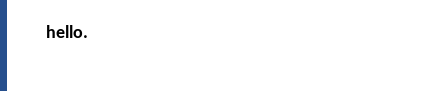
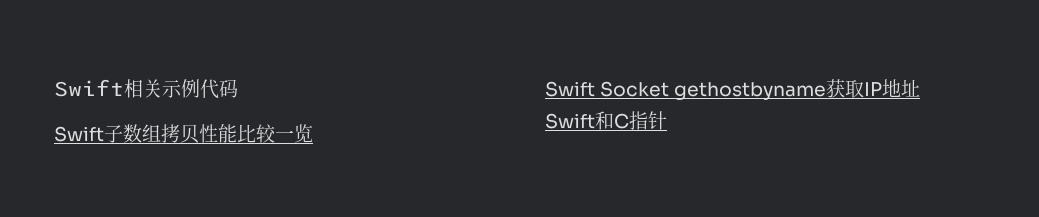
[46,25,88,38] hello. -> [54,79,238,99] [54,124,313,144] [545,79,921,100] [545,111,667,130] Swift相关示例代码 // Swift子数组拷贝性能比较一览 // Swift Socket gethostbyname获取IP地址 // Swift和C指针

